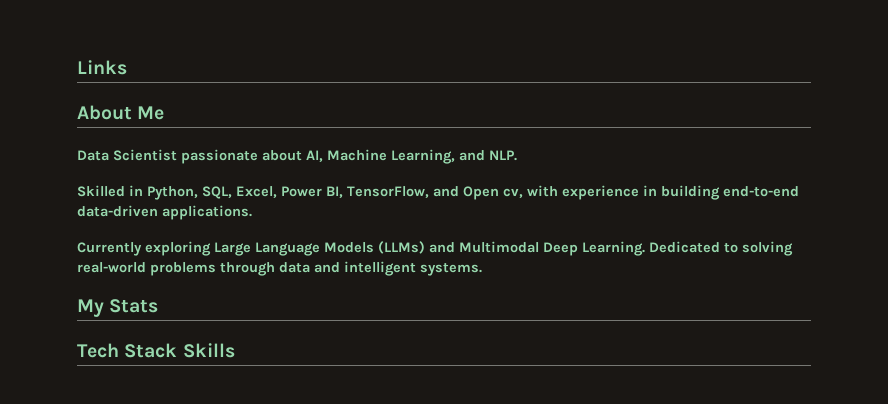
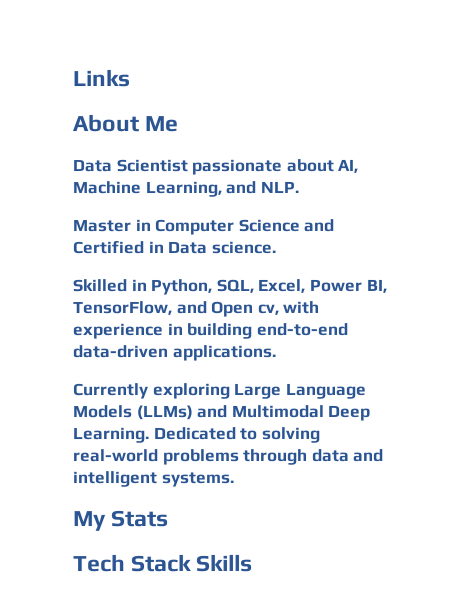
(517, 155) none -> [72,218,335,236] [72,240,276,255] // Master in Computer Science and Certified in Data science.

